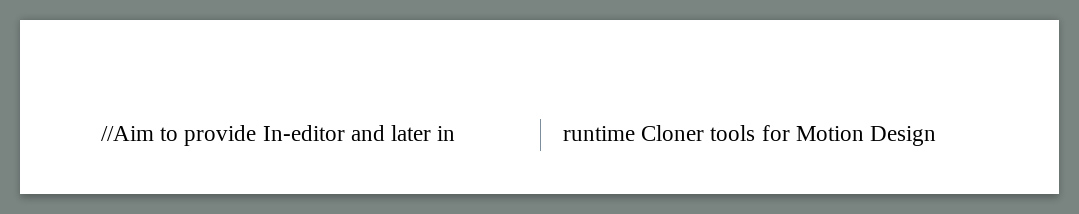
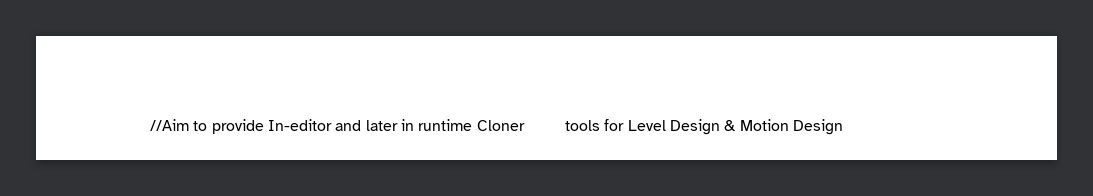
(790, 133) none -> [627,119,737,135] Level Design &

